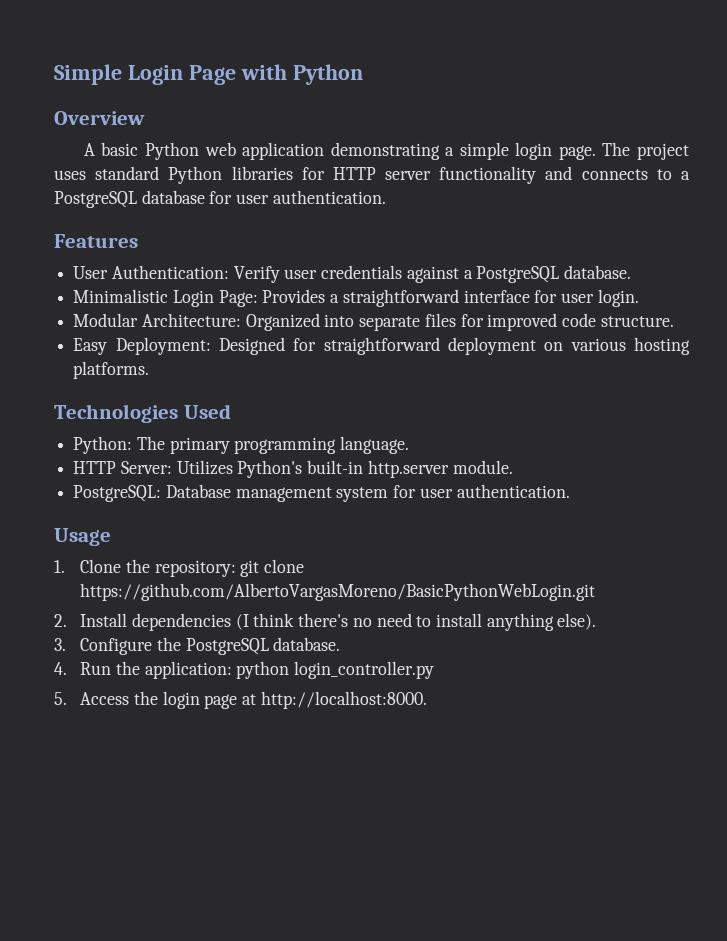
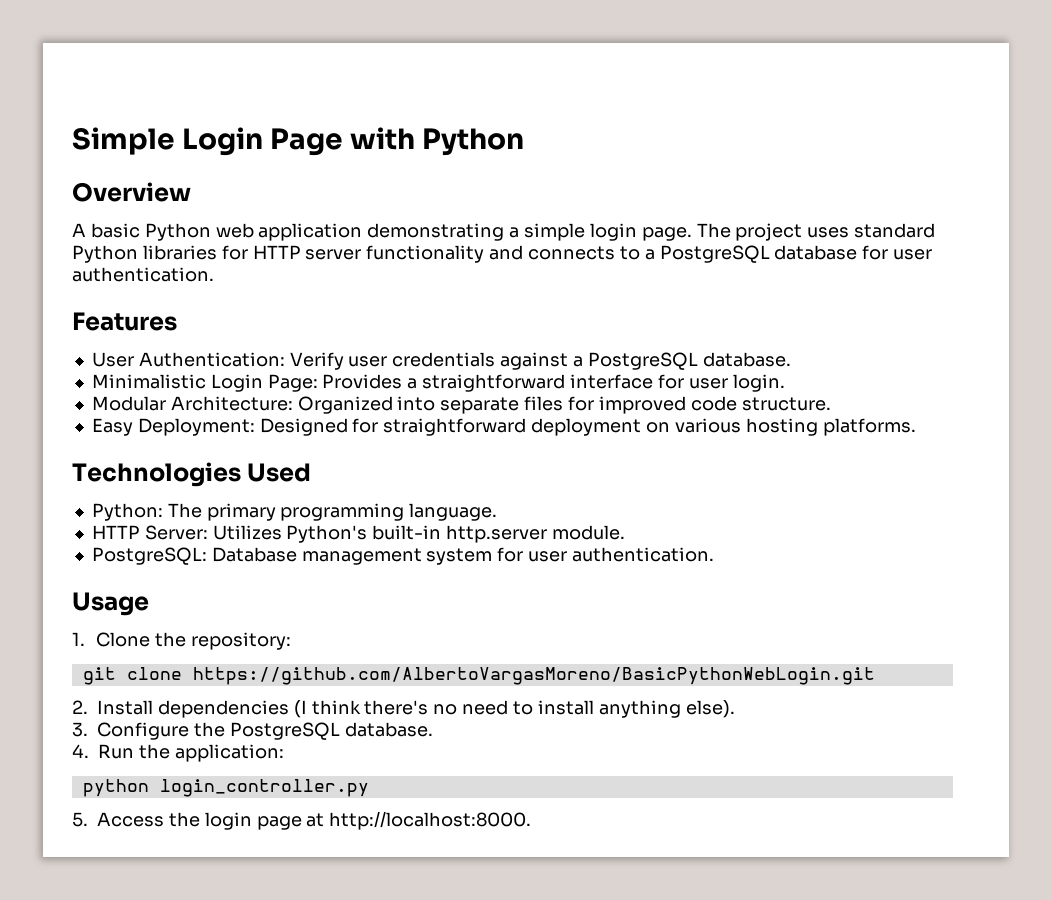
(236, 568) none -> (291, 641) //
(232, 670) none -> (284, 753) //

